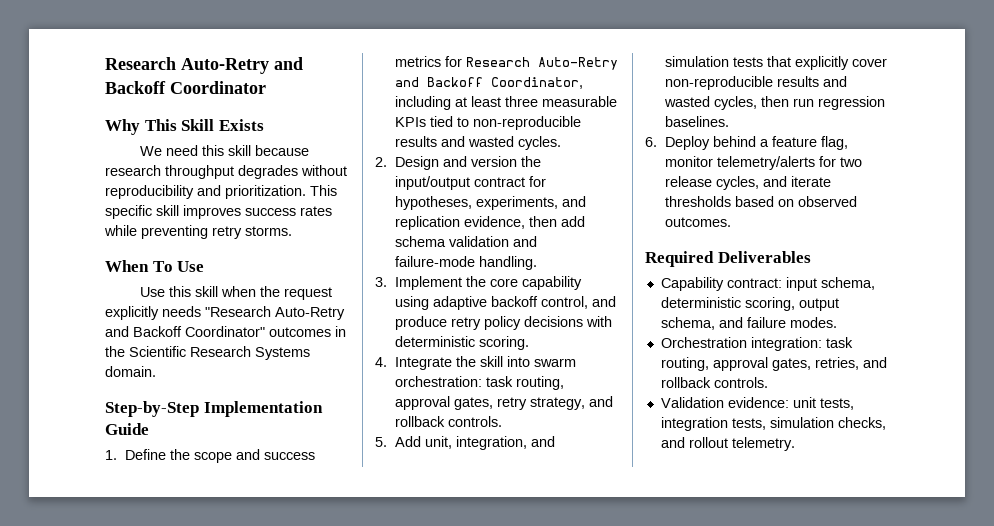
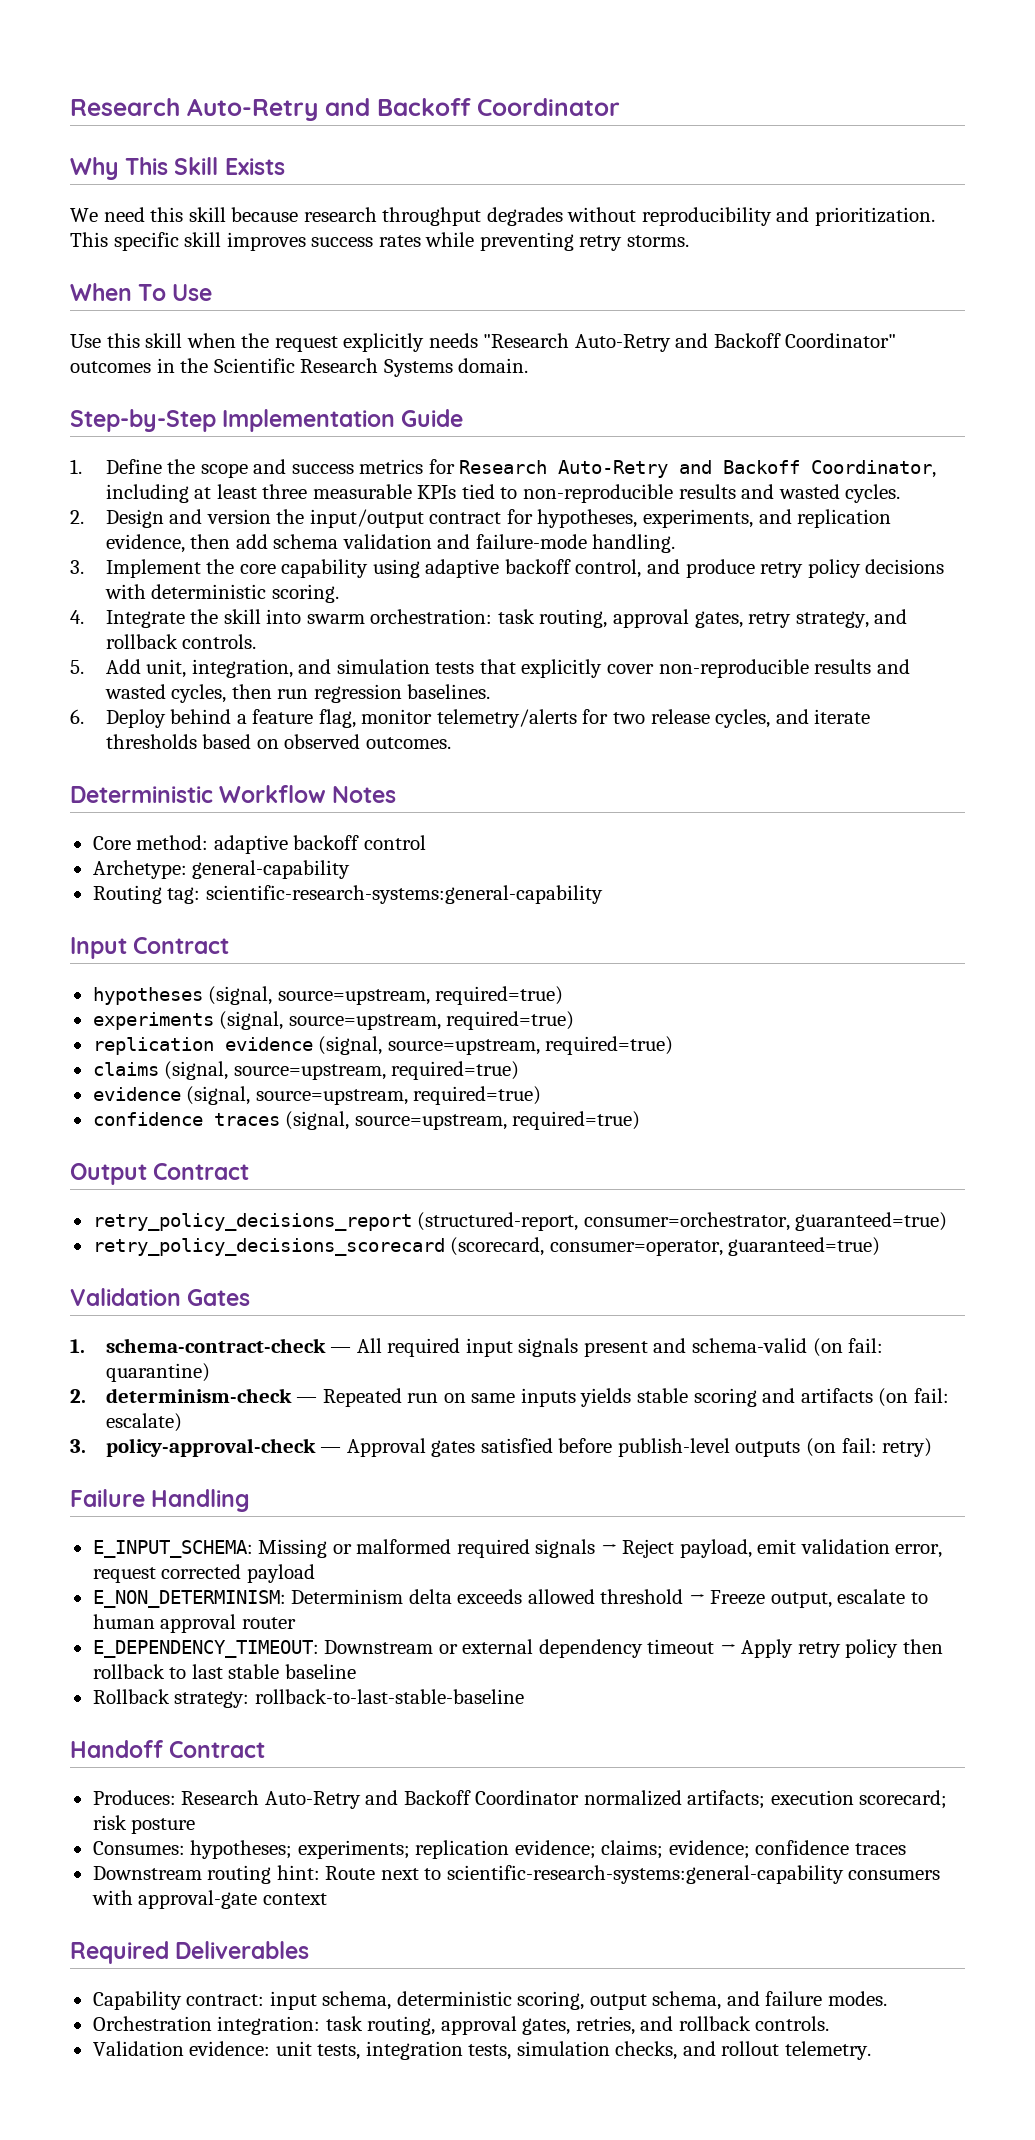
(732, 222) none -> [70,785,397,803] [92,835,426,854] [92,860,351,879] [92,885,603,904] [70,937,230,959] [92,986,564,1005] [92,1011,575,1030] [92,1036,674,1055] [92,1061,520,1080] [92,1086,542,1105] [92,1111,641,1130] [70,1163,250,1185] [92,1212,948,1231] [92,1237,881,1256] [70,1288,251,1306] [70,1338,884,1357] [105,1363,210,1382] [70,1388,949,1407] [105,1413,182,1432] [70,1438,933,1457] [70,1489,251,1512] [92,1539,943,1558] [92,1564,315,1583] [92,1589,928,1608] [92,1614,296,1633] [92,1639,943,1658] [92,1664,356,1679] [92,1689,524,1708] [70,1740,266,1758] [92,1790,948,1809] [92,1815,196,1834] [92,1840,906,1859] [92,1865,941,1884] [91,1890,327,1909] // Deterministic Workflow Notes // Core method: adaptive backoff control // Archetype: general-capability // Routing tag: scientific-research-systems:general-capability // Input Contract // hypotheses (signal, source=upstream, required=true) // experiments (signal, source=upstream, required=true) // replication evidence (signal, source=upstream, required=true) // claims (signal, source=upstream, required=true) // evidence (signal, source=upstream, required=true) // confidence traces (signal, source=upstream, required=true) // Output Contract // retry_policy_decisions_report (structured-report, consumer=orchestrator, guaranteed=true) // retry_policy_decisions_scorecard (scorecard, consumer=operator, guaranteed=true) // Validation Gates // 1. schema-contract-check — All required input signals present and schema-valid (on fail: quarantine) // 2. determinism-check — Repeated run on same inputs yields stable scoring and artifacts (on fail: escalate) // 3. policy-approval-check — Approval gates satisfied before publish-level outputs (on fail: retry) // Failure Handling // E_INPUT_SCHEMA: Missing or malformed required signals → Reject payload, emit validation error, request corrected payload // E_NON_DETERMINISM: Determinism delta exceeds allowed threshold → Freeze output, escalate to human approval router // E_DEPENDENCY_TIMEOUT: Downstream or external dependency timeout → Apply retry policy then rollback to last stable baseline // Rollback strategy: rollback-to-last-stable-baseline // Handoff Contract // Produces: Research Auto-Retry and Backoff Coordinator normalized artifacts; execution scorecard; risk posture // Consumes: hypotheses; experiments; replication evidence; claims; evidence; confidence traces // Downstream routing hint: Route next to scientific-research-systems:general-capability consumers with approval-gate context

